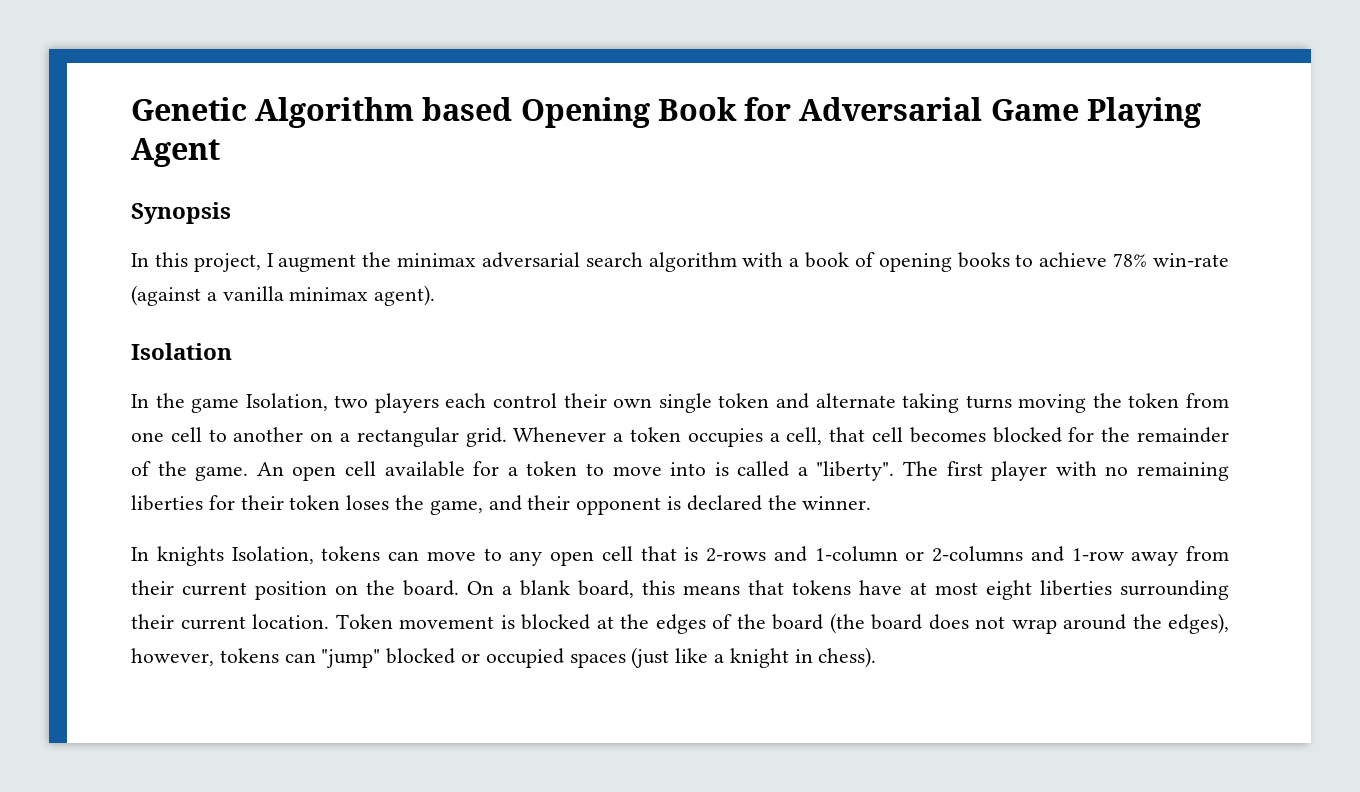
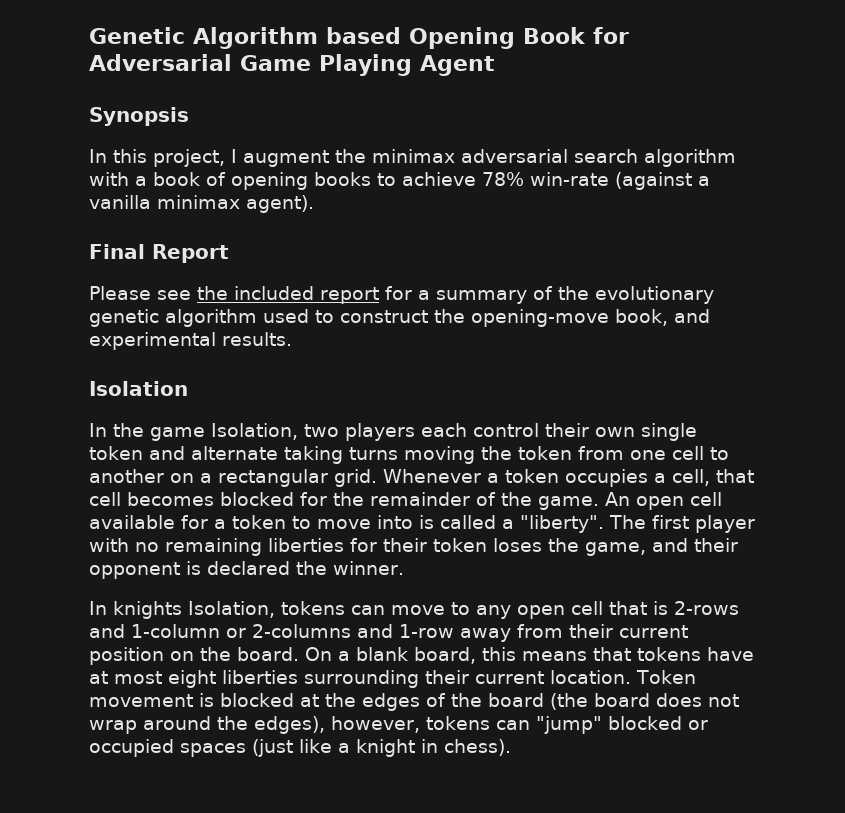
(436, 295) none -> [89,244,229,263] [89,286,714,304] [89,309,710,327] [89,332,292,350] // Final Report // Please see the included report for a summary of the evolutionary genetic algorithm used to construct the opening-move book, and experimental results.

